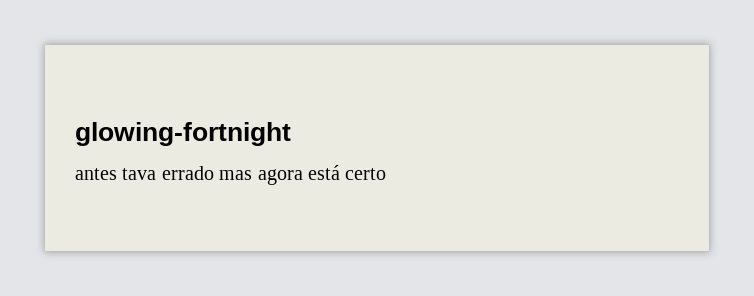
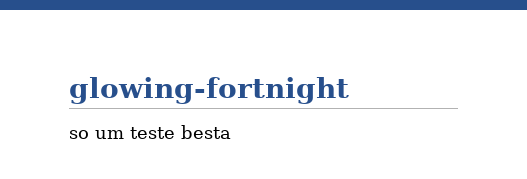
[75,165,387,185] antes tava errado mas agora está certo -> [69,125,231,139] so um teste besta

